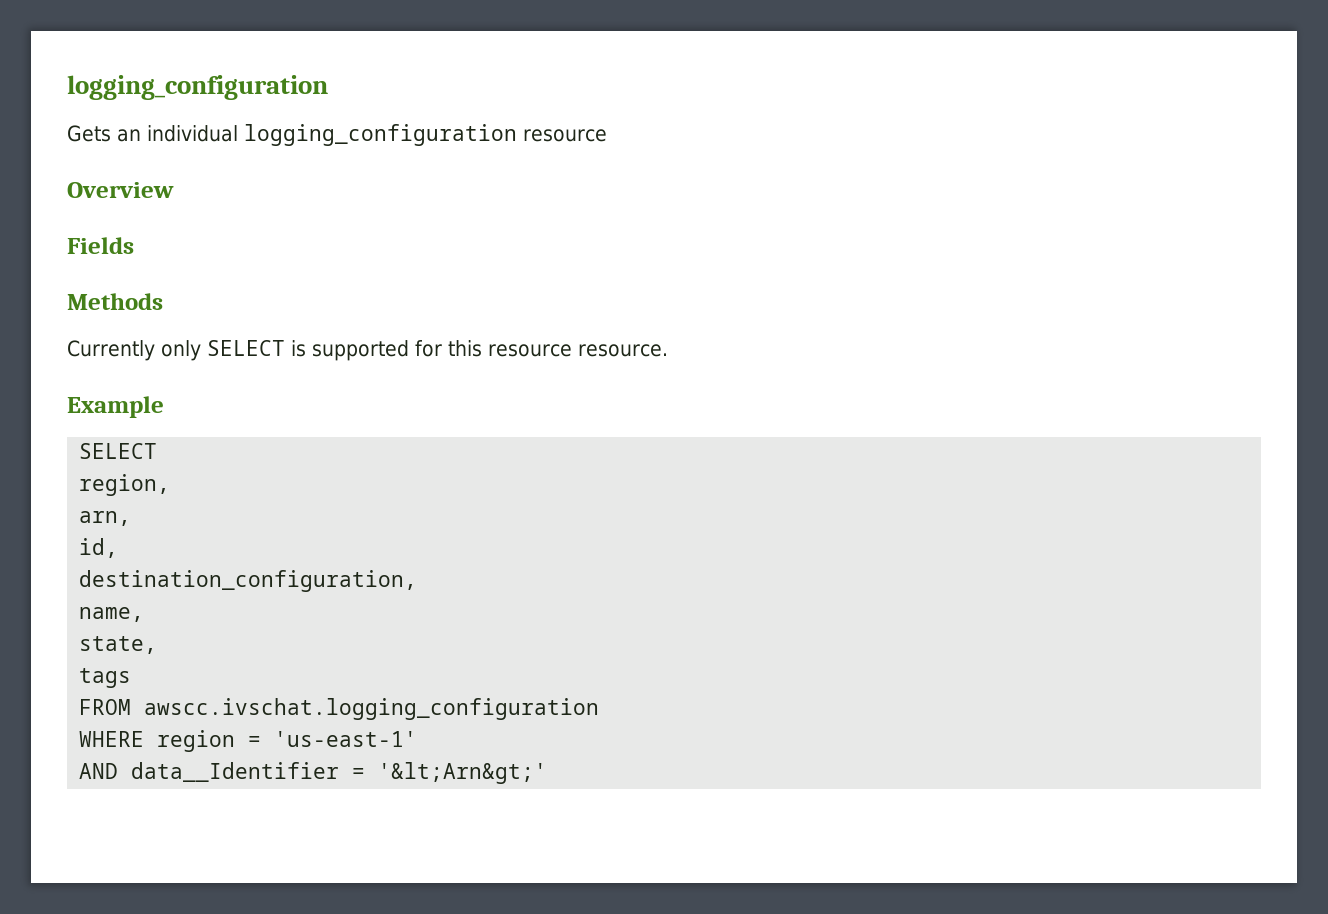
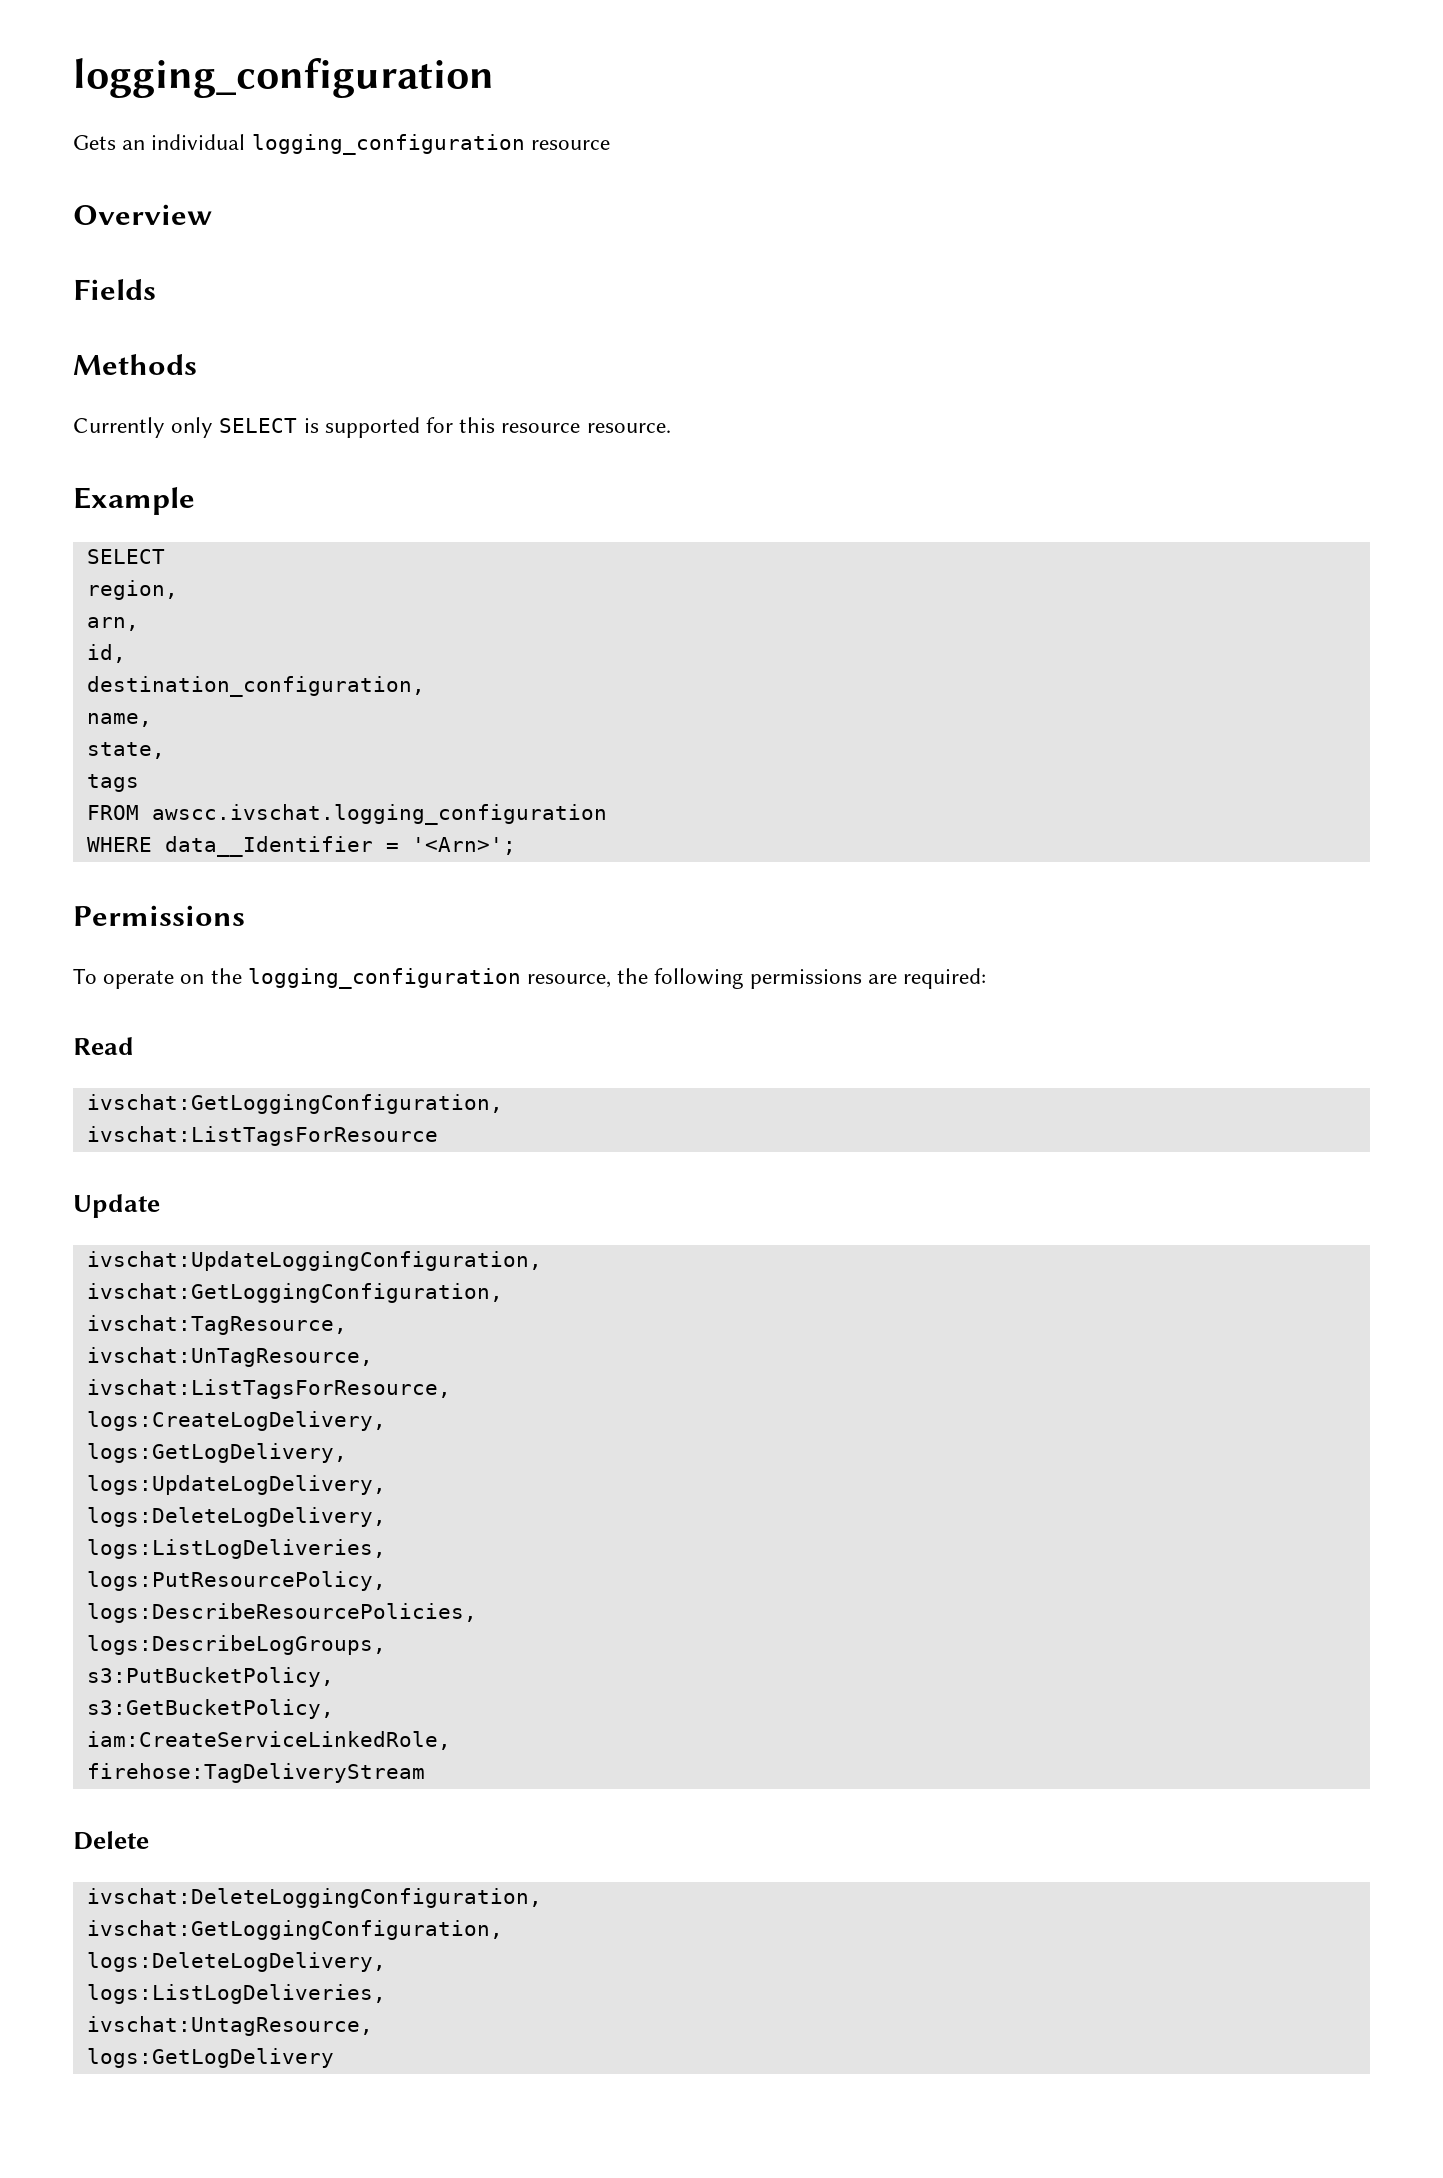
[157,730,418,752] [79,762,548,784] region = 'us-east-1' // AND data__Identifier = '&lt;Arn&gt;' -> [164,836,516,857] [73,905,245,926] [73,968,987,989] [73,1037,134,1055] [86,1094,503,1114] [86,1126,438,1146] [73,1194,160,1218] [86,1251,542,1271] [86,1283,503,1303] [86,1315,347,1335] [86,1347,373,1367] [86,1379,451,1399] [86,1411,386,1431] [86,1443,347,1463] [86,1475,386,1495] [86,1507,386,1527] [86,1539,386,1559] [86,1571,386,1591] [86,1603,477,1623] [86,1635,386,1655] [86,1667,334,1687] [86,1699,334,1719] [86,1731,451,1750] [86,1763,425,1783] [73,1831,149,1850] [86,1888,542,1908] [86,1920,503,1940] [86,1952,386,1972] [86,1984,386,2004] [86,2016,373,2036] [86,2048,334,2068] data__Identifier = '<Arn>'; // Permissions // To operate on the logging_configuration resource, the following permissions are required: // Read // ivschat:GetLoggingConfiguration, // ivschat:ListTagsForResource // Update // ivschat:UpdateLoggingConfiguration, // ivschat:GetLoggingConfiguration, // ivschat:TagResource, // ivschat:UnTagResource, // ivschat:ListTagsForResource, // logs:CreateLogDelivery, // logs:GetLogDelivery, // logs:UpdateLogDelivery, // logs:DeleteLogDelivery, // logs:ListLogDeliveries, // logs:PutResourcePolicy, // logs:DescribeResourcePolicies, // logs:DescribeLogGroups, // s3:PutBucketPolicy, // s3:GetBucketPolicy, // iam:CreateServiceLinkedRole, // firehose:TagDeliveryStream // Delete // ivschat:DeleteLoggingConfiguration, // ivschat:GetLoggingConfiguration, // logs:DeleteLogDelivery, // logs:ListLogDeliveries, // ivschat:UntagResource, // logs:GetLogDelivery

